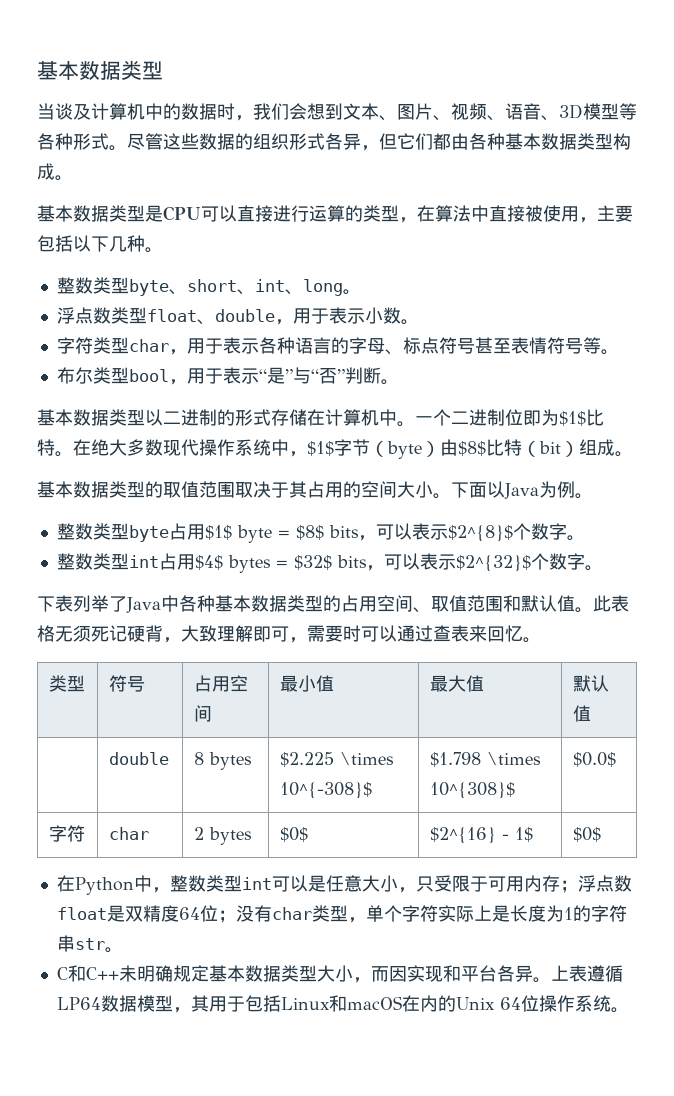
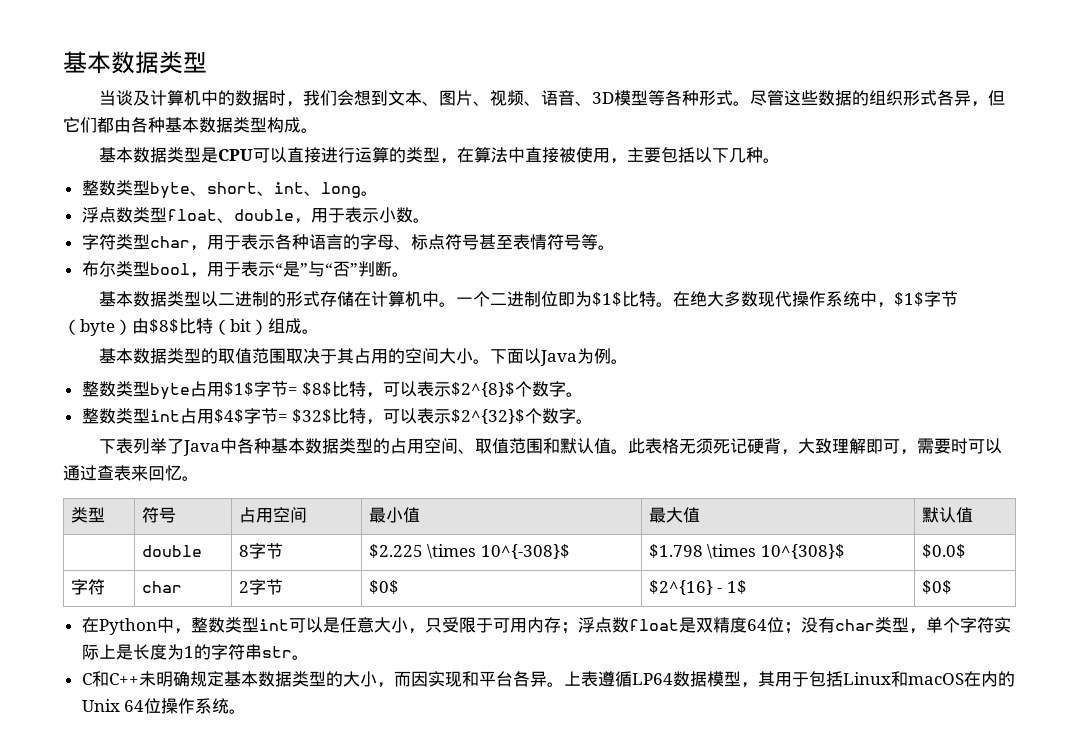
[236,525,272,543] byte -> [253,381,288,397] 字节
[328,525,359,538] bits -> [332,381,367,397] 比特
[227,555,271,573] bytes -> [243,408,278,424] 字节
[336,555,367,568] bits -> [332,408,367,424] 比特
[208,752,252,770] bytes -> [248,543,283,559] 字节
[208,827,252,845] bytes -> [248,579,283,595] 字节
(317, 973) none -> [325,671,343,687] 的

